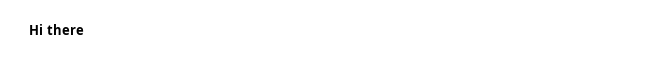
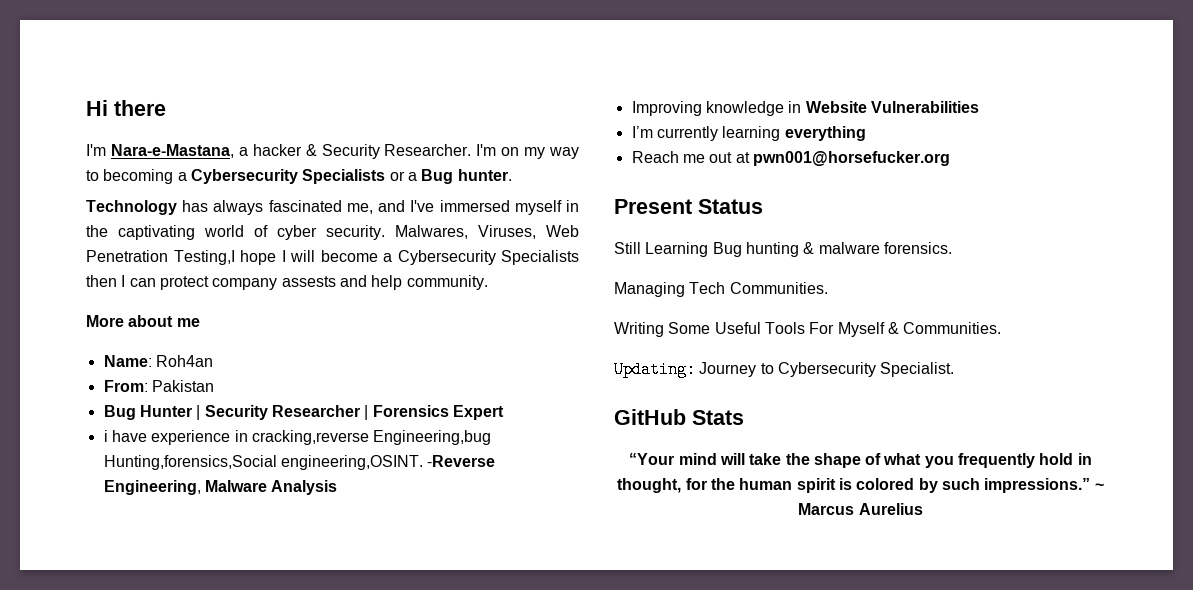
(84, 29) none -> [86,144,579,159] [86,169,512,184] [86,200,579,215] [86,225,579,240] [86,250,579,265] [86,275,488,290] [86,315,200,327] [103,355,213,367] [103,380,214,392] [103,405,504,420] [103,430,492,445] [103,455,496,470] [103,480,338,495] [631,101,979,116] [631,126,866,141] [631,151,950,166] [614,199,763,214] [614,242,952,257] [614,282,828,297] [614,322,1002,337] [614,361,955,378] [614,409,744,425] [629,453,1092,468] [617,478,1104,493] [798,503,923,515] // I'm Nara-e-Mastana, a hacker & Security Researcher. I'm on my way to becoming a Cybersecurity Specialists or a Bug hunter. // Technology has always fascinated me, and I've immersed myself in the captivating world of cyber security. Malwares, Viruses, Web Penetration Testing,I hope I will become a Cybersecurity Specialists then I can protect company assests and help community. // More about me // Name: Roh4an // From: Pakistan // Bug Hunter | Security Researcher | Forensics Expert // i have experience in cracking,reverse Engineering,bug Hunting,forensics,Social engineering,OSINT. -Reverse Engineering, Malware Analysis // Improving knowledge in Website Vulnerabilities // I’m currently learning everything // Reach me out at pwn001@horsefucker.org // Present Status // Still Learning Bug hunting & malware forensics. // Managing Tech Communities. // Writing Some Useful Tools For Myself & Communities. // Updating: Journey to Cybersecurity Specialist. // GitHub Stats // “Your mind will take the shape of what you frequently hold in thought, for the human spirit is colored by such impressions.” ~ Marcus Aurelius

